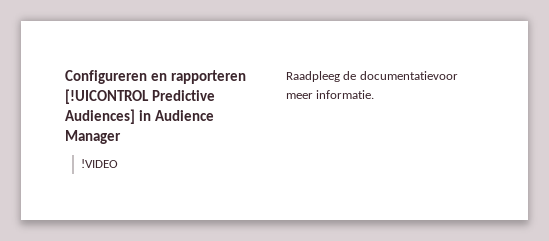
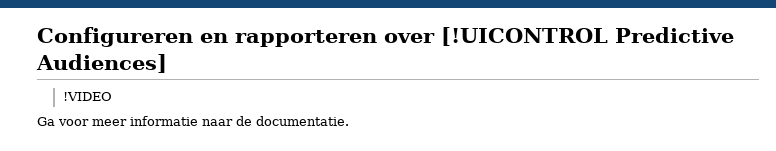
(247, 77) none -> [384,33,435,43] over
[139,110,215,121] [65,130,121,144] [80,159,118,168] [286,71,458,82] [286,90,375,99] in Audience Manager // !VIDEO // Raadpleeg de documentatievoor meer informatie. -> [62,92,112,101] [37,116,349,126] // !VIDEO // Ga voor meer informatie naar de documentatie.

